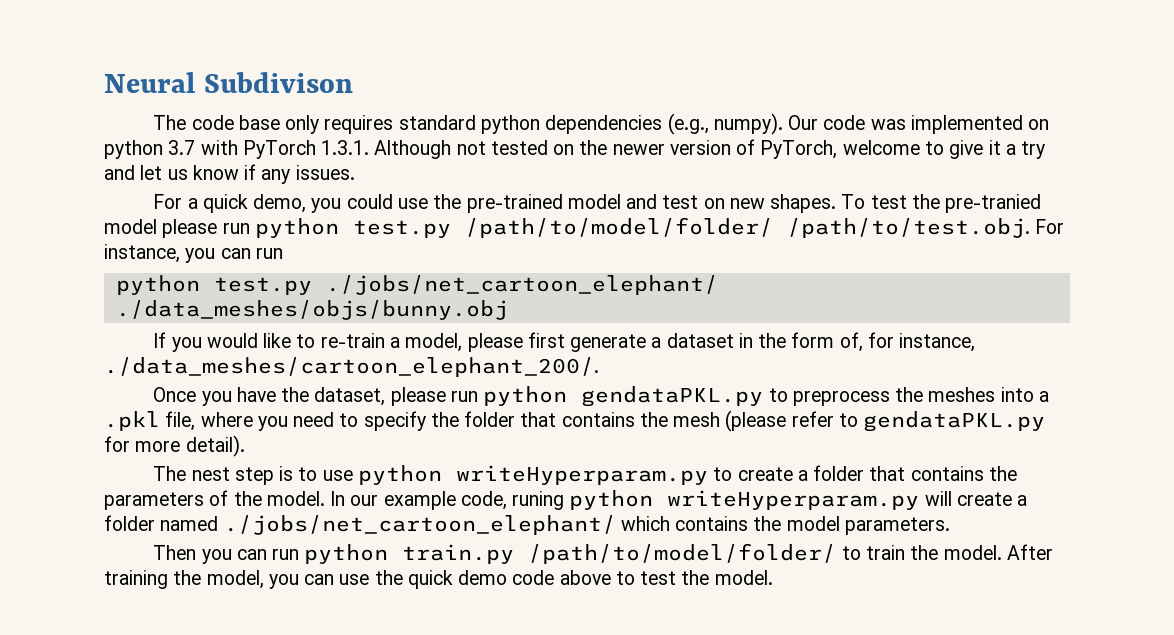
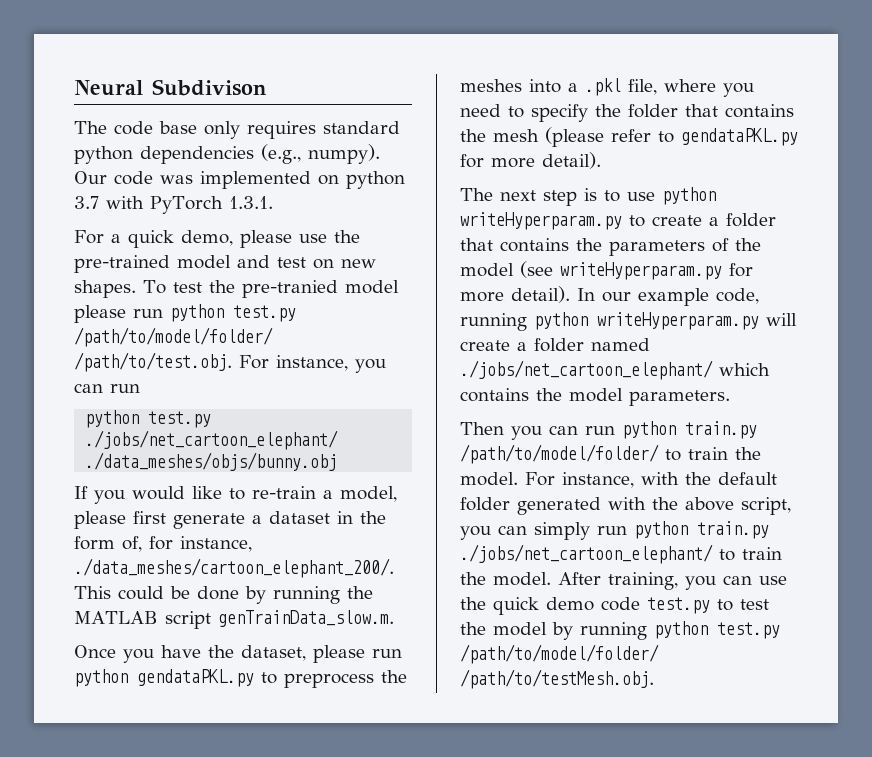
[374,139,1046,159] [104,164,355,184] Although not tested on the newer version of PyTorch, welcome to give it a try and let us know if any issues. -> (273, 202) none
[311,194,393,213] you could -> [240,230,292,248] please
(599, 367) none -> [74,586,373,604] [74,610,394,629] This could be done by running the MATLAB script genTrainData_slow.m.
[191,467,230,481] nest -> [500,190,536,201] next
[266,491,325,506] model. -> [460,261,753,280] [460,286,570,303] model (see writeHyperparam.py for more detail).
[512,491,565,510] runing -> [460,313,527,331] running
[1006,544,1053,560] [104,570,264,589] After training the model, -> [525,472,777,488] [460,497,791,515] [460,521,769,540] [460,544,782,564] [460,572,678,590] For instance, with the default folder generated with the above script, you can simply run python train.py ./jobs/net_cartoon_elephant/ to train the model. After training,
[559,570,611,585] above -> [647,597,710,614] test.py
[714,570,773,585] model. -> [493,621,780,640] [460,644,659,664] [460,669,654,689] model by running python test.py /path/to/model/folder/ /path/to/testMesh.obj.

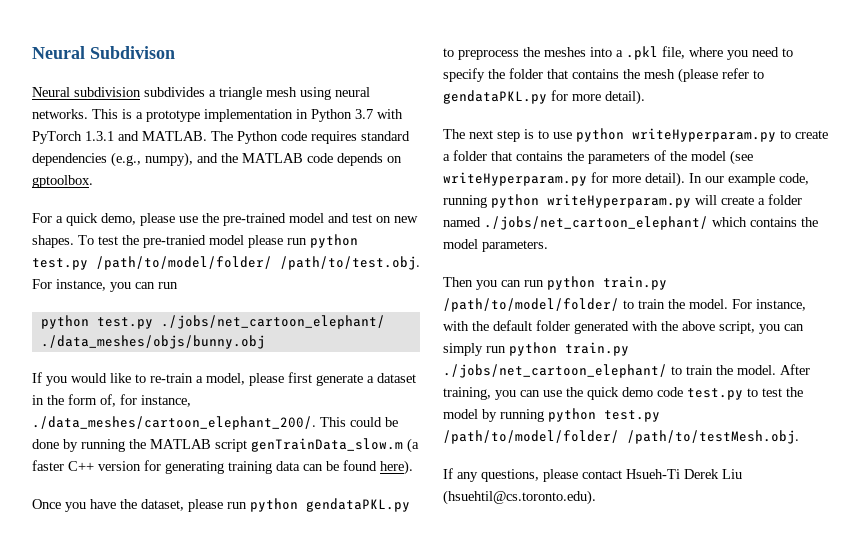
[74,121,400,139] [74,144,380,164] [74,171,405,189] [74,196,273,214] The code base only requires standard python dependencies (e.g., numpy). Our code was implemented on python 3.7 with PyTorch 1.3.1. -> [32,87,370,100] [32,109,403,122] [32,131,410,144] [32,152,402,167] [32,175,93,188] Neural subdivision subdivides a triangle mesh using neural networks. This is a prototype implementation in Python 3.7 with PyTorch 1.3.1 and MATLAB. The Python code requires standard dependencies (e.g., numpy), and the MATLAB code depends on gptoolbox.
[217,610,394,627] genTrainData_slow.m. -> [251,438,419,453] [32,460,413,475] genTrainData_slow.m (a faster C++ version for generating training data can be found here).
(654, 679) none -> [443,468,742,482] [443,490,596,505] // If any questions, please contact Hsueh-Ti Derek Liu (hsuehtil@cs.toronto.edu).

